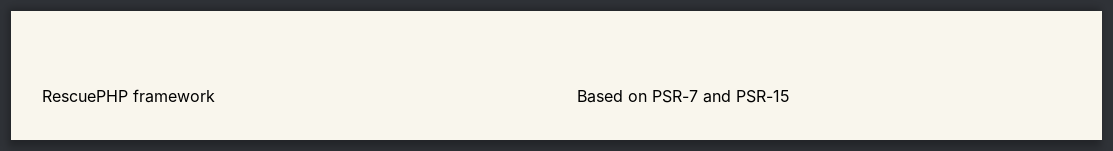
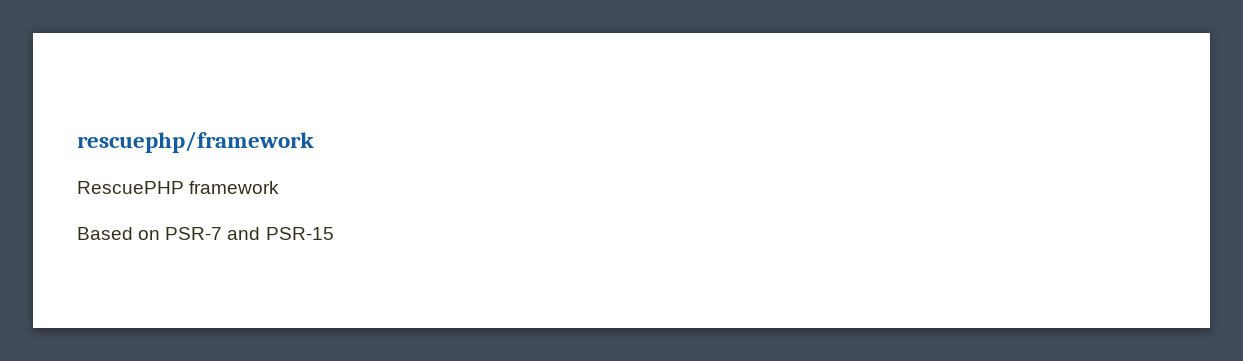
(42, 96) none -> [77,131,314,153] rescuephp/framework //

